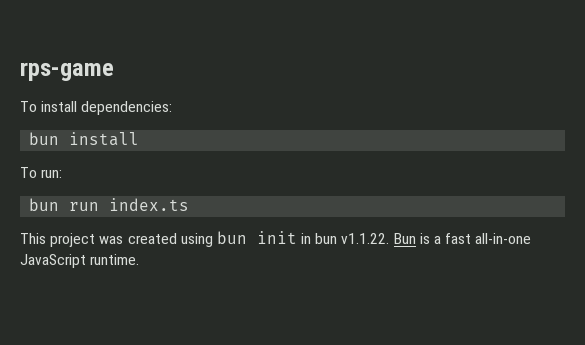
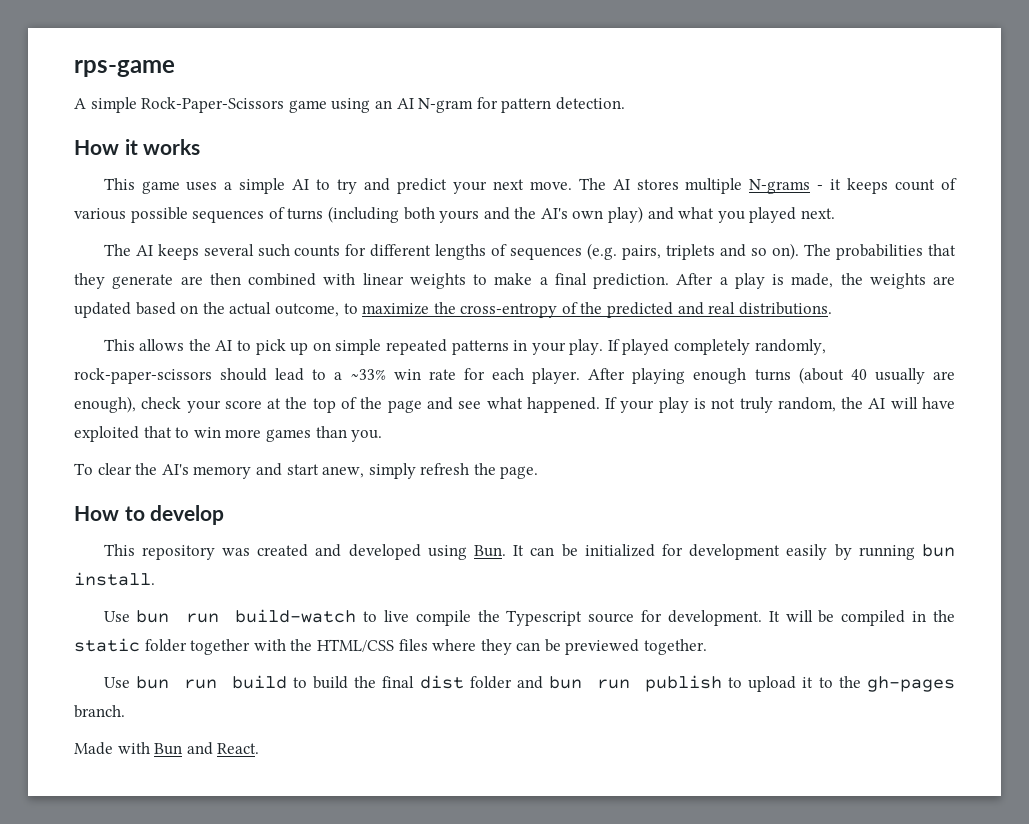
[20,101,173,115] [29,132,140,146] [20,167,63,178] [29,198,190,211] [20,231,532,247] [20,254,140,268] To install dependencies: // bun install // To run: // bun run index.ts // This project was created using bun init in bun v1.1.22. Bun is a fast all-in-one JavaScript runtime. -> [74,97,625,113] [74,139,201,155] [103,178,958,194] [74,206,836,223] [103,243,956,260] [74,273,955,289] [74,302,832,318] [103,339,826,355] [74,367,955,384] [74,396,955,413] [74,426,383,442] [74,463,539,479] [74,505,225,525] [103,544,956,560] [74,572,155,586] [103,609,955,626] [74,638,708,655] [103,675,956,692] [74,705,125,718] [74,742,260,755] A simple Rock-Paper-Scissors game using an AI N-gram for pattern detection. // How it works // This game uses a simple AI to try and predict your next move. The AI stores multiple N-grams - it keeps count of various possible sequences of turns (including both yours and the AI's own play) and what you played next. // The AI keeps several such counts for different lengths of sequences (e.g. pairs, triplets and so on). The probabilities that they generate are then combined with linear weights to make a final prediction. After a play is made, the weights are updated based on the actual outcome, to maximize the cross-entropy of the predicted and real distributions. // This allows the AI to pick up on simple repeated patterns in your play. If played completely randomly, rock-paper-scissors should lead to a ~33% win rate for each player. After playing enough turns (about 40 usually are enough), check your score at the top of the page and see what happened. If your play is not truly random, the AI will have exploited that to win more games than you. // To clear the AI's memory and start anew, simply refresh the page. // How to develop // This repository was created and developed using Bun. It can be initialized for development easily by running bun install. // Use bun run build-watch to live compile the Typescript source for development. It will be compiled in the static folder together with the HTML/CSS files where they can be previewed together. // Use bun run build to build the final dist folder and bun run publish to upload it to the gh-pages branch. // Made with Bun and React.

